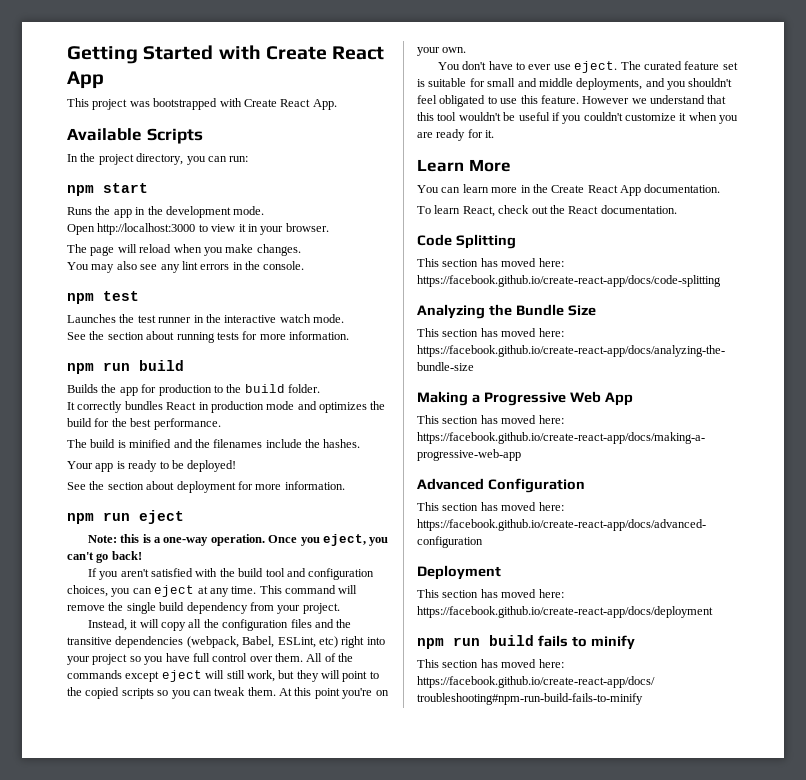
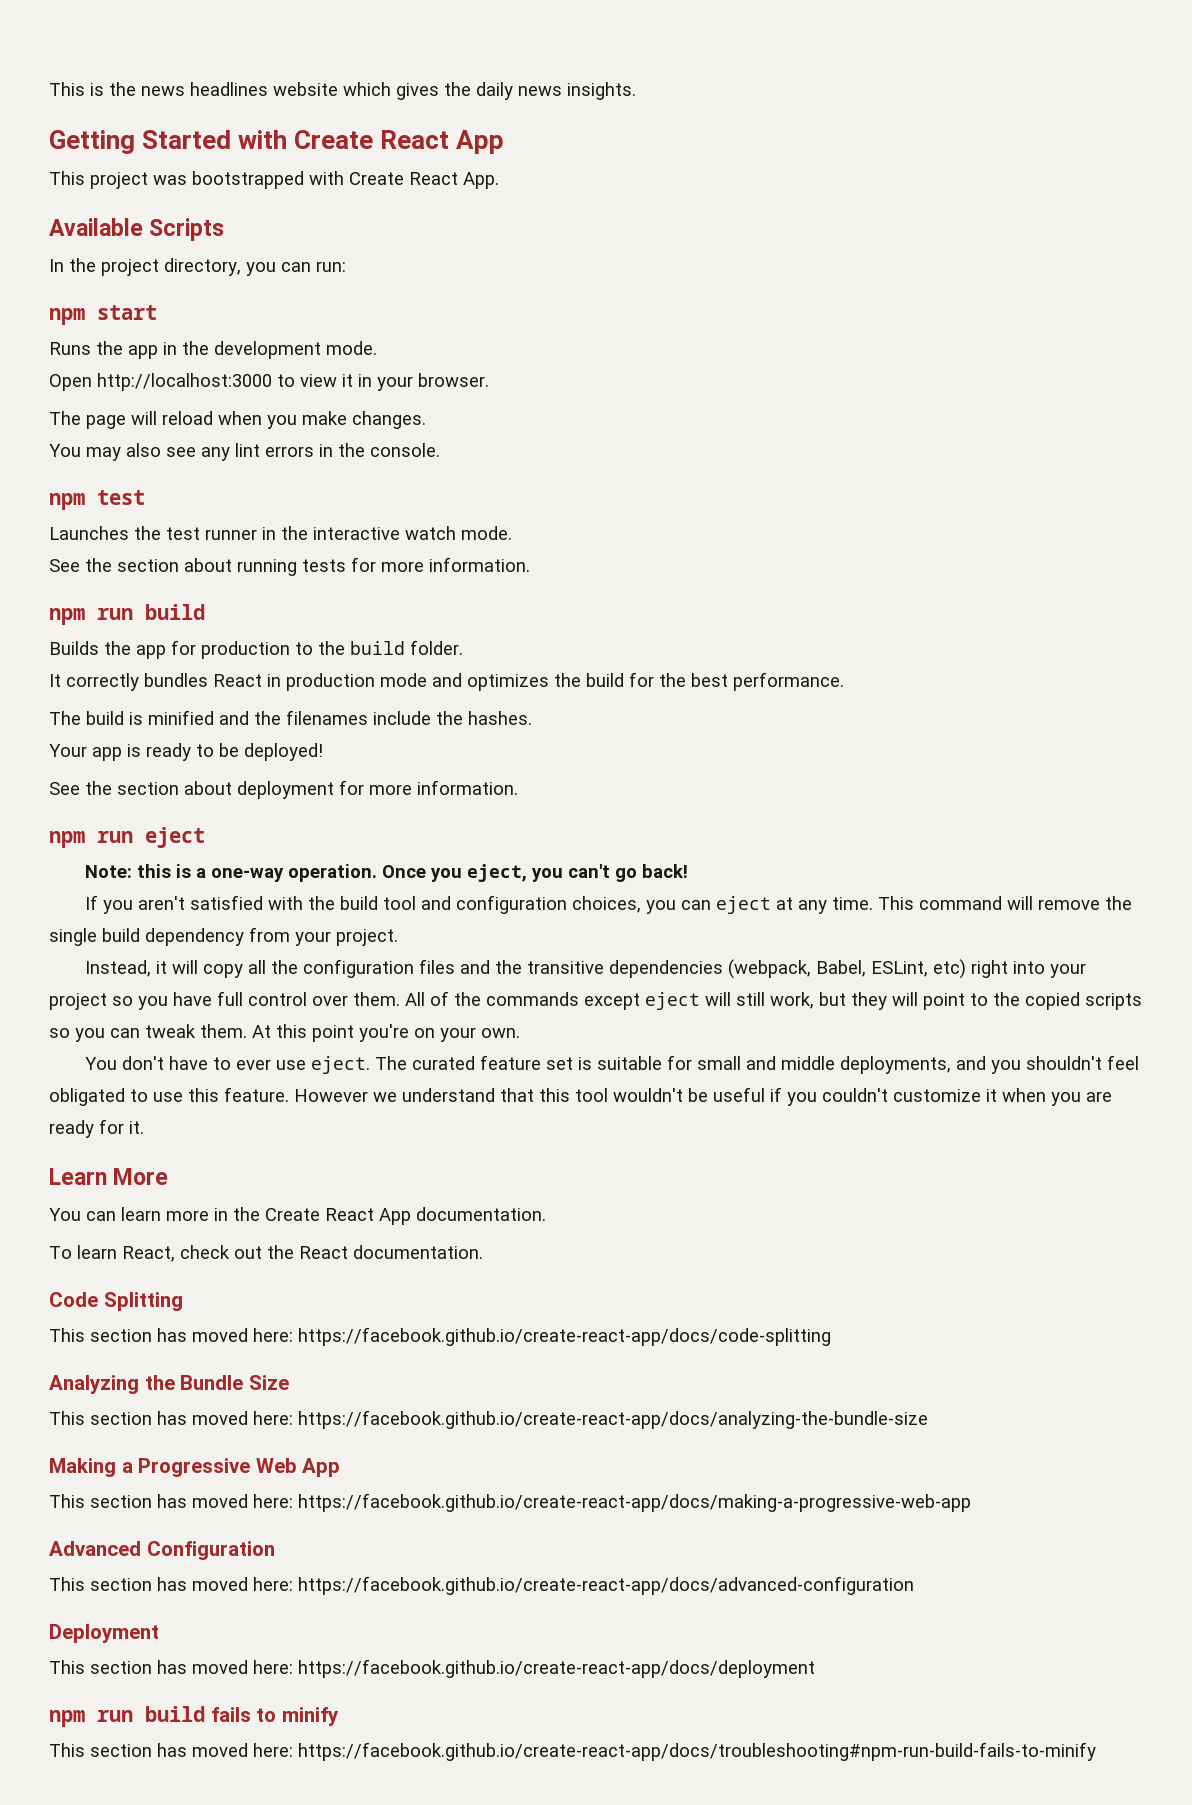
(67, 55) none -> [49,82,636,100] This is the news headlines website which gives the daily news insights. //

